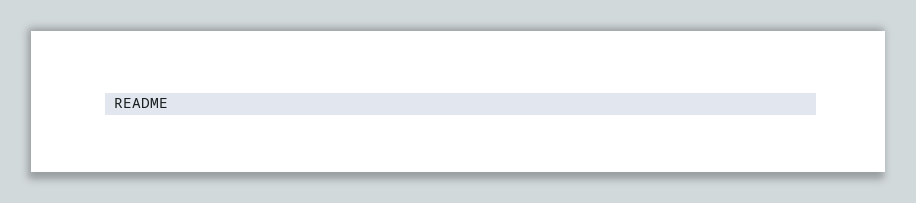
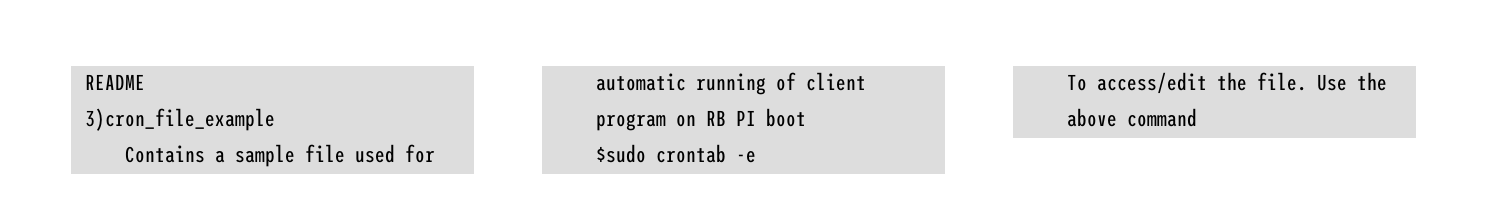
(168, 103) none -> [85,108,276,131] [125,144,436,167] [596,72,867,95] [596,108,807,131] [596,144,757,163] [1067,72,1388,94] [1067,108,1198,127] // 3)cron_file_example // Contains a sample file used for automatic running of client program on RB PI boot // $sudo crontab -e // To access/edit the file. Use the above command

